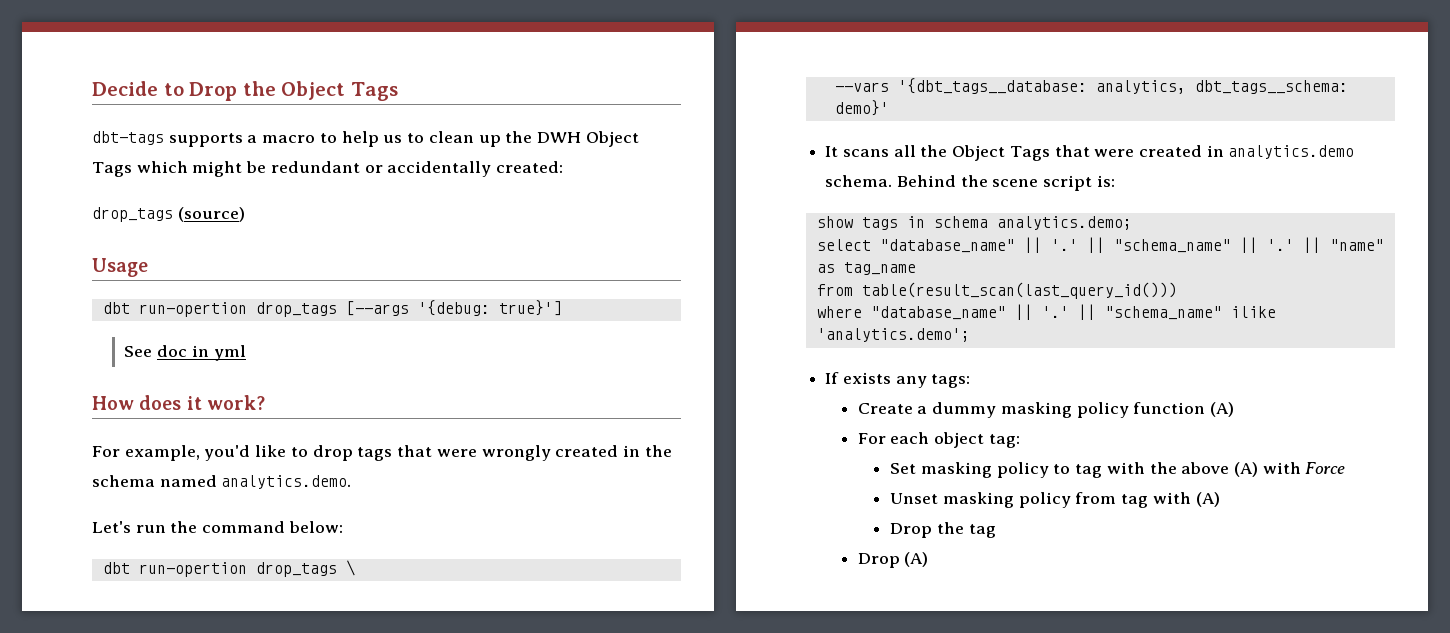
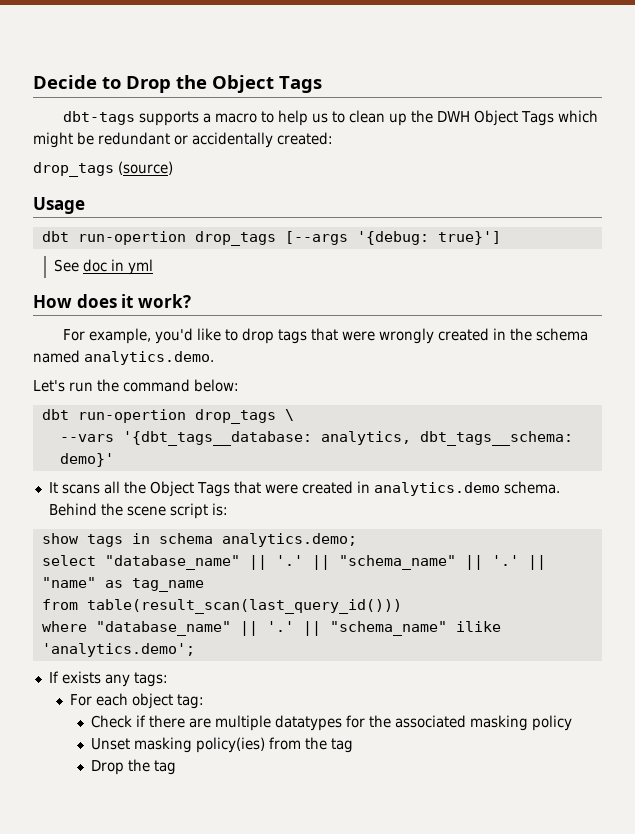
[857,402,1235,418] [857,432,1020,448] [890,462,1346,478] Create a dummy masking policy function (A) // For each object tag: // Set masking policy to tag with the above (A) with Force -> [70,693,205,709] [91,715,573,731] For each object tag: // Check if there are multiple datatypes for the associated masking policy
[1018,492,1220,508] policy from tag with (A) -> [196,737,354,753] policy(ies) from the tag
[857,552,929,568] // Drop (A) -> (177, 767) none

